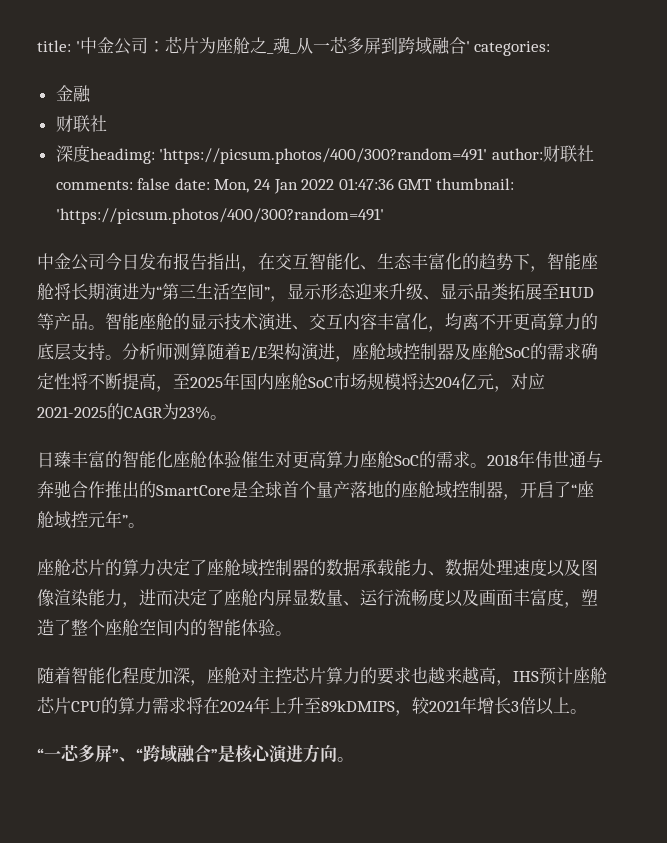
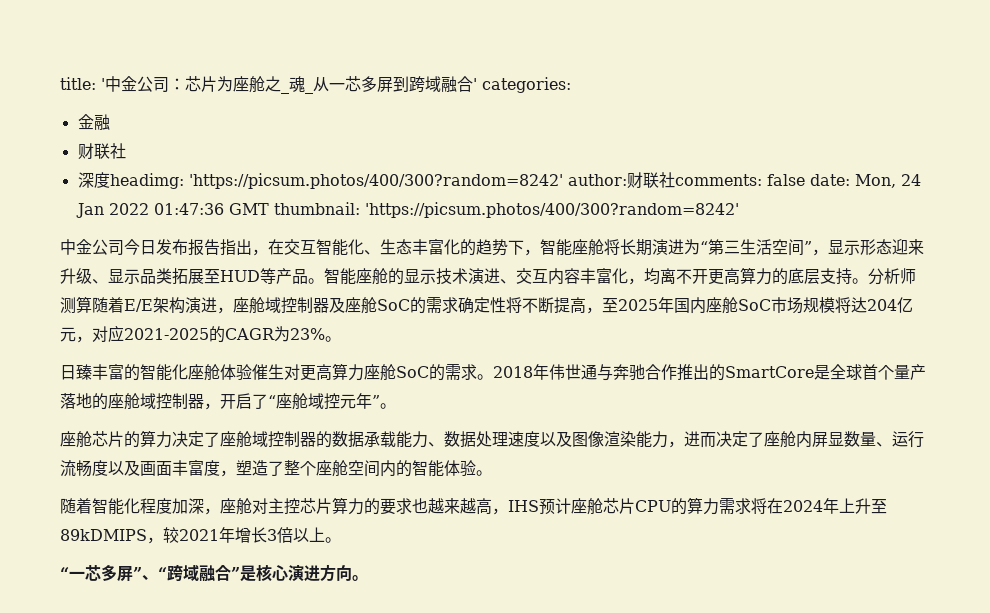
[159,148,488,164] 'https://picsum.photos/400/300?random=491' -> [188,173,563,189] 'https://picsum.photos/400/300?random=8242'
[55,208,384,224] 'https://picsum.photos/400/300?random=491' -> [364,202,739,218] 'https://picsum.photos/400/300?random=8242'

